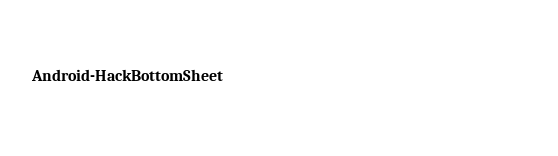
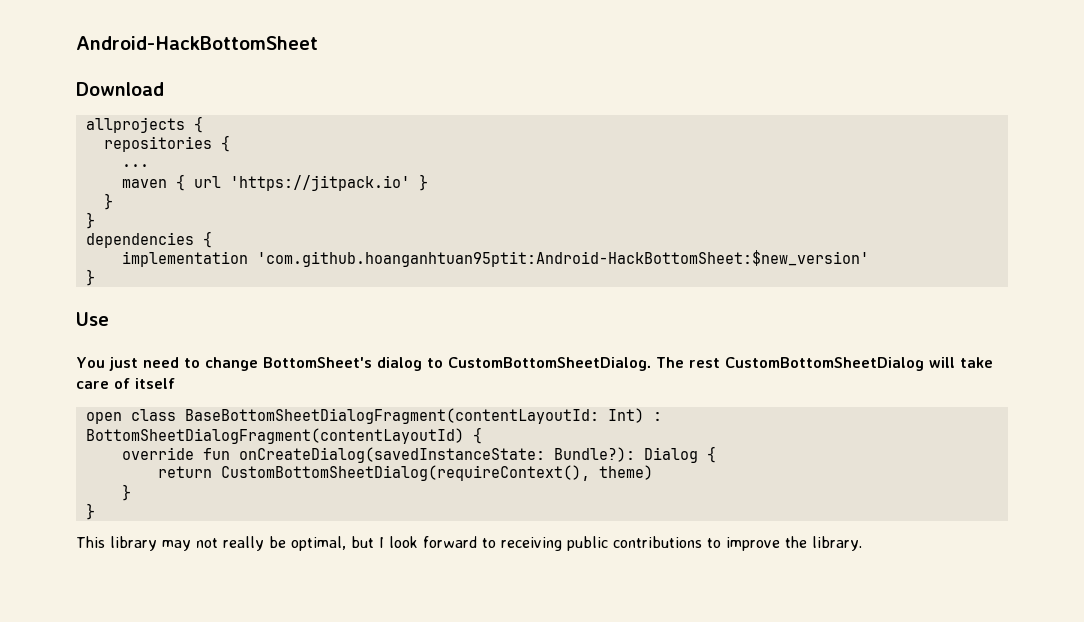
(223, 75) none -> [76,82,164,96] [85,116,203,133] [103,135,230,152] [121,164,149,167] [121,174,428,191] [103,193,113,210] [85,212,95,229] [85,231,212,248] [121,250,869,267] [85,269,95,286] [76,312,109,326] [76,357,993,371] [76,378,175,389] [85,408,662,424] [85,427,482,444] [121,446,716,463] [157,465,653,481] [121,484,131,501] [85,503,95,520] [76,536,862,551] // Download // allprojects { // repositories { // ... // maven { url 'https://jitpack.io' } // } // } // dependencies { // implementation 'com.github.hoanganhtuan95ptit:Android-HackBottomSheet:$new_version' // } // Use // You just need to change BottomSheet's dialog to CustomBottomSheetDialog. The rest CustomBottomSheetDialog will take care of itself // open class BaseBottomSheetDialogFragment(contentLayoutId: Int) : BottomSheetDialogFragment(contentLayoutId) { // override fun onCreateDialog(savedInstanceState: Bundle?): Dialog { // return CustomBottomSheetDialog(requireContext(), theme) // } // } // This library may not really be optimal, but I look forward to receiving public contributions to improve the library.

